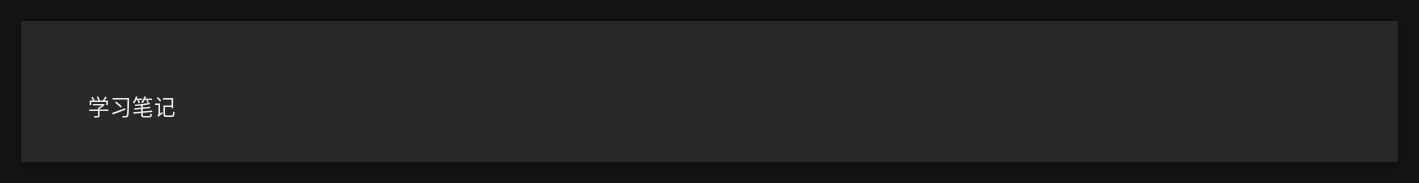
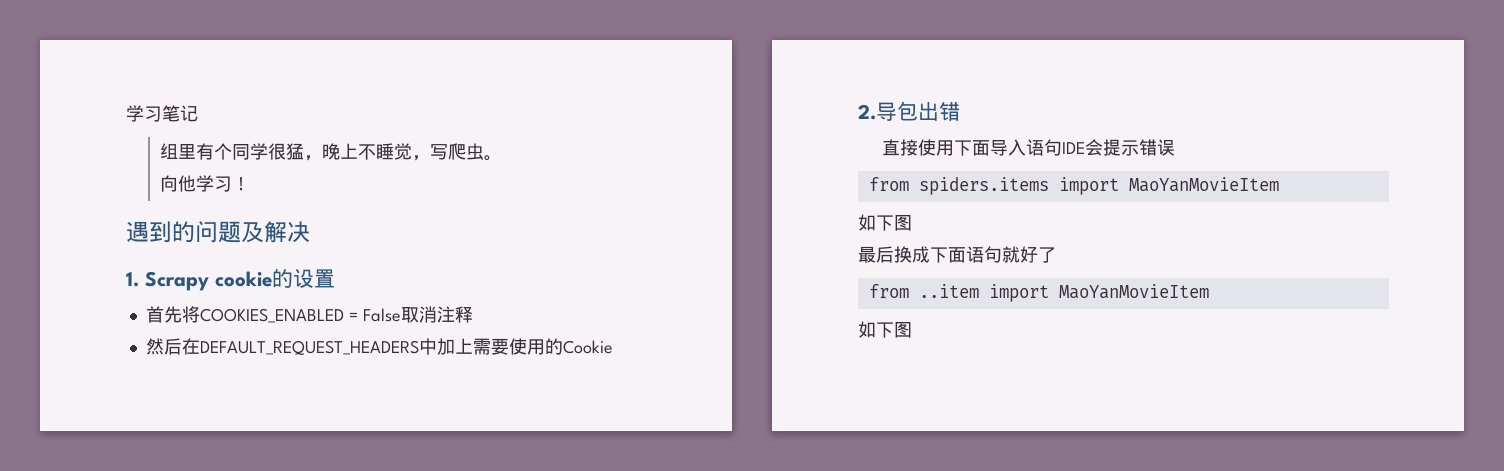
(176, 106) none -> [160,143,503,161] [160,175,251,192] [126,221,310,243] [126,269,335,291] [145,306,473,323] [145,338,613,355] [858,101,960,121] [882,139,1176,156] [868,177,1279,195] [858,214,912,231] [858,246,1056,263] [868,284,1209,302] [858,321,912,338] // 组里有个同学很猛，晚上不睡觉，写爬虫。 // 向他学习！ // 遇到的问题及解决 // 1. Scrapy cookie的设置 // 首先将COOKIES_ENABLED = False取消注释 // 然后在DEFAULT_REQUEST_HEADERS中加上需要使用的Cookie // 2.导包出错 // 直接使用下面导入语句IDE会提示错误 // from spiders.items import MaoYanMovieItem // 如下图 // 最后换成下面语句就好了 // from ..item import MaoYanMovieItem // 如下图

